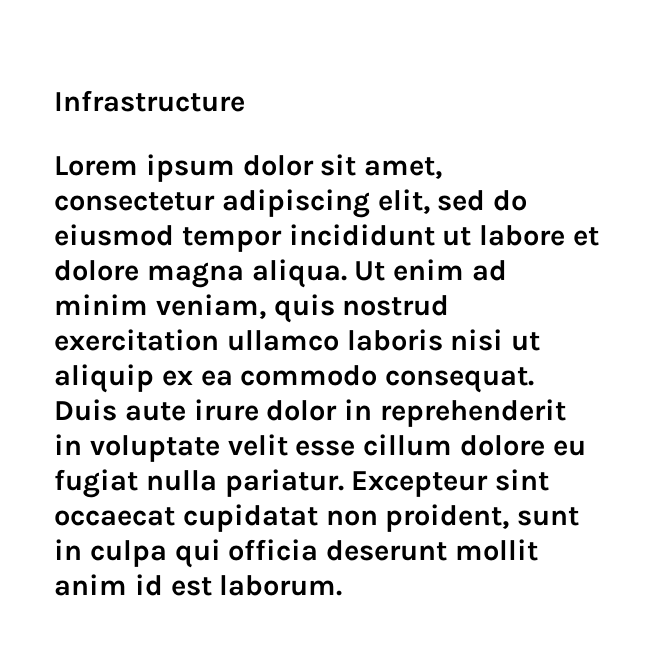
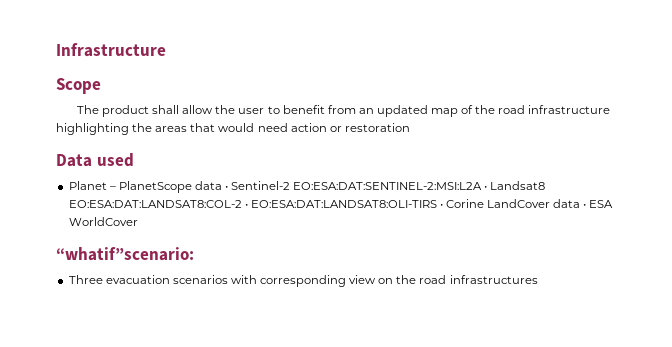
[54,154,443,182] [54,189,528,218] [54,224,600,252] [54,259,508,288] [54,294,450,323] [54,329,541,351] [54,364,535,393] [54,399,567,427] [54,434,586,462] [54,469,550,498] [54,504,580,532] [54,539,539,568] [54,574,343,596] Lorem ipsum dolor sit amet, consectetur adipiscing elit, sed do eiusmod tempor incididunt ut labore et dolore magna aliqua. Ut enim ad minim veniam, quis nostrud exercitation ullamco laboris nisi ut aliquip ex ea commodo consequat. Duis aute irure dolor in reprehenderit in voluptate velit esse cillum dolore eu fugiat nulla pariatur. Excepteur sint occaecat cupidatat non proident, sunt in culpa qui officia deserunt mollit anim id est laborum. -> [56,78,101,94] [76,105,611,117] [56,123,410,135] [56,153,134,167] [68,181,546,193] [68,199,614,208] [68,217,138,226] [56,247,194,261] [68,275,538,287] Scope // The product shall allow the user to benefit from an updated map of the road infrastructure highlighting the areas that would need action or restoration // Data used // Planet – PlanetScope data • Sentinel-2 EO:ESA:DAT:SENTINEL-2:MSI:L2A • Landsat8 EO:ESA:DAT:LANDSAT8:COL-2 • EO:ESA:DAT:LANDSAT8:OLI-TIRS • Corine LandCover data • ESA WorldCover // “whatif”scenario: // Three evacuation scenarios with corresponding view on the road infrastructures

